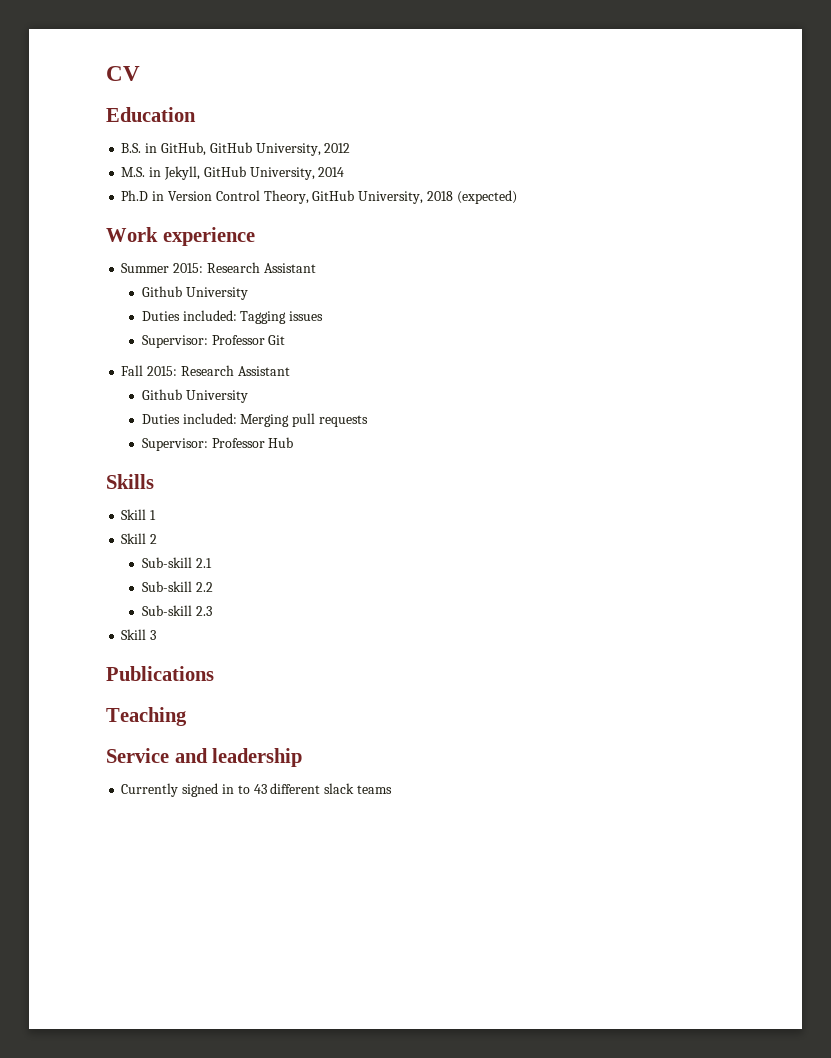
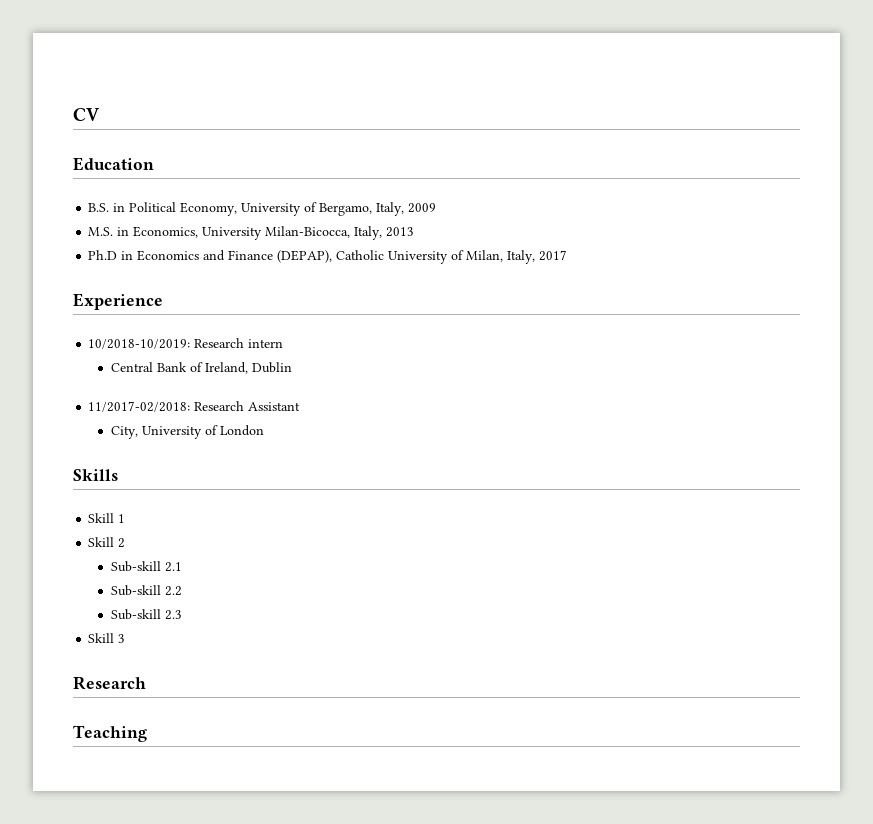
[160,142,351,156] [121,166,345,180] [121,190,517,204] [106,227,255,246] [121,262,316,273] [141,286,248,300] [141,310,324,324] [141,335,286,348] [121,365,290,376] [141,389,248,403] [141,413,369,427] [141,437,294,451] GitHub, GitHub University, 2012 // M.S. in Jekyll, GitHub University, 2014 // Ph.D in Version Control Theory, GitHub University, 2018 (expected) // Work experience // Summer 2015: Research Assistant // Github University // Duties included: Tagging issues // Supervisor: Professor Git // Fall 2015: Research Assistant // Github University // Duties included: Merging pull requests // Supervisor: Professor Hub -> [129,202,437,216] [88,226,415,240] [88,250,568,264] [73,293,163,310] [88,338,284,349] [110,362,292,374] [88,401,301,412] [110,425,264,439] Political Economy, University of Bergamo, Italy, 2009 // M.S. in Economics, University Milan-Bicocca, Italy, 2013 // Ph.D in Economics and Finance (DEPAP), Catholic University of Milan, Italy, 2017 // Experience // 10/2018-10/2019: Research intern // Central Bank of Ireland, Dublin // 11/2017-02/2018: Research Assistant // City, University of London
[106,666,214,681] Publications -> [73,676,146,690] Research
[106,748,303,767] [121,783,392,797] // Service and leadership // Currently signed in to 43 different slack teams -> (147, 733) none

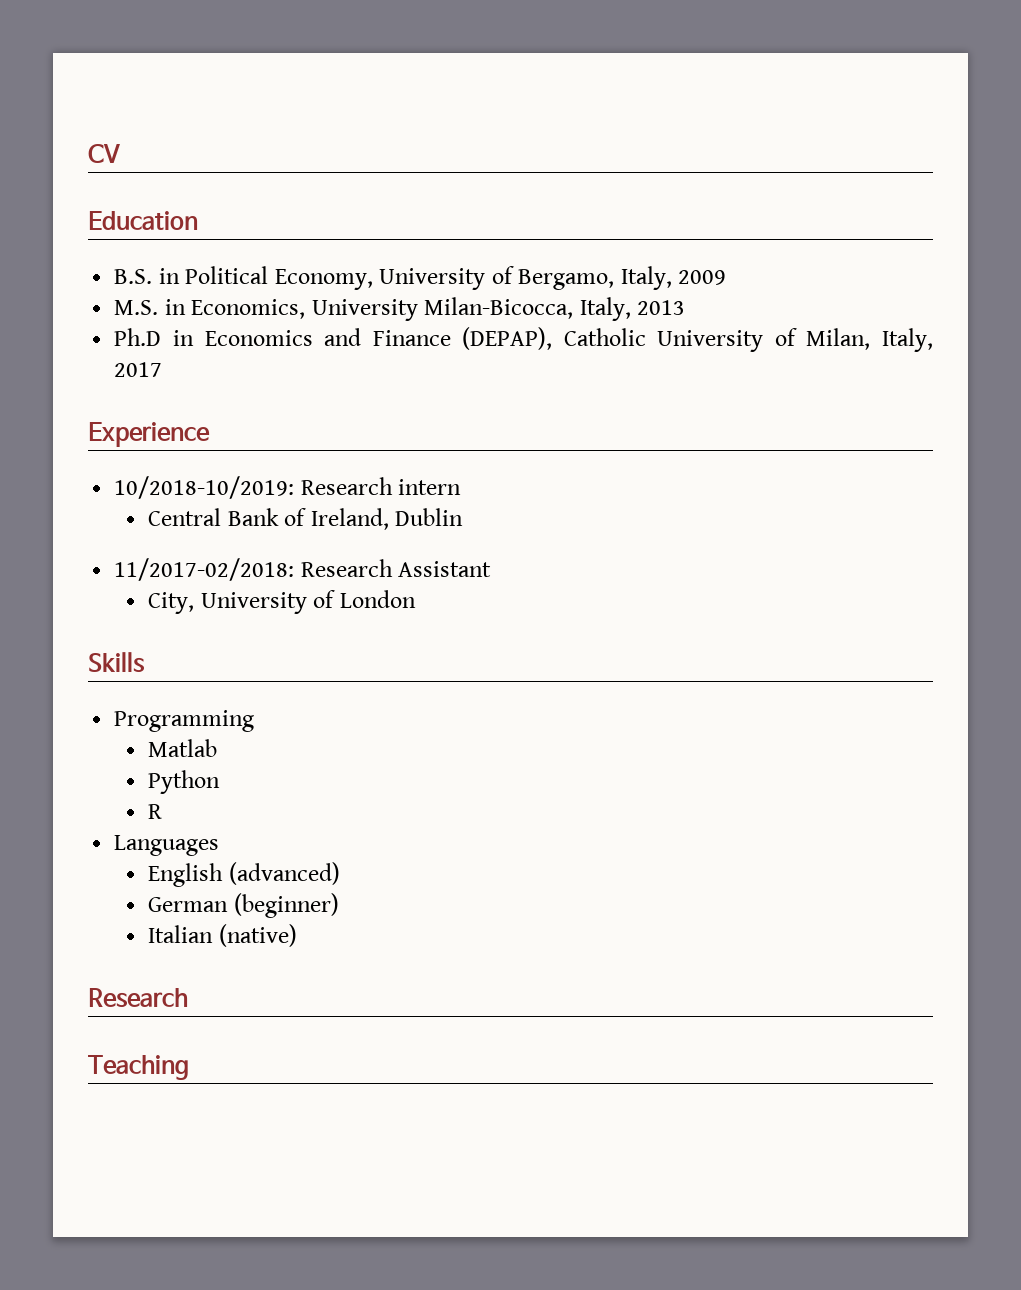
[88,513,126,523] [88,537,126,548] [110,561,182,572] [110,585,182,596] [110,609,182,620] [88,633,126,643] Skill 1 // Skill 2 // Sub-skill 2.1 // Sub-skill 2.2 // Sub-skill 2.3 // Skill 3 -> [114,710,255,732] [148,739,218,757] [148,770,221,794] [148,804,163,819] [114,835,220,856] [148,862,340,887] [148,893,339,918] [148,924,297,947] Programming // Matlab // Python // R // Languages // English (advanced) // German (beginner) // Italian (native)

